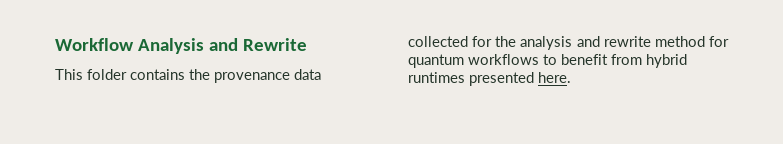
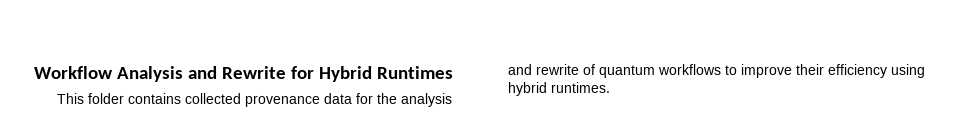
(307, 44) none -> [290,66,453,82] for Hybrid Runtimes
[189,69,210,80] the -> [185,93,242,104] collected
[408,36,468,47] collected -> (353, 98) none
[654,36,729,47] method for -> [583,64,595,75] of
[561,54,687,68] [408,72,571,86] benefit from hybrid runtimes presented here. -> [741,64,925,78] [508,82,610,96] improve their efficiency using hybrid runtimes.

